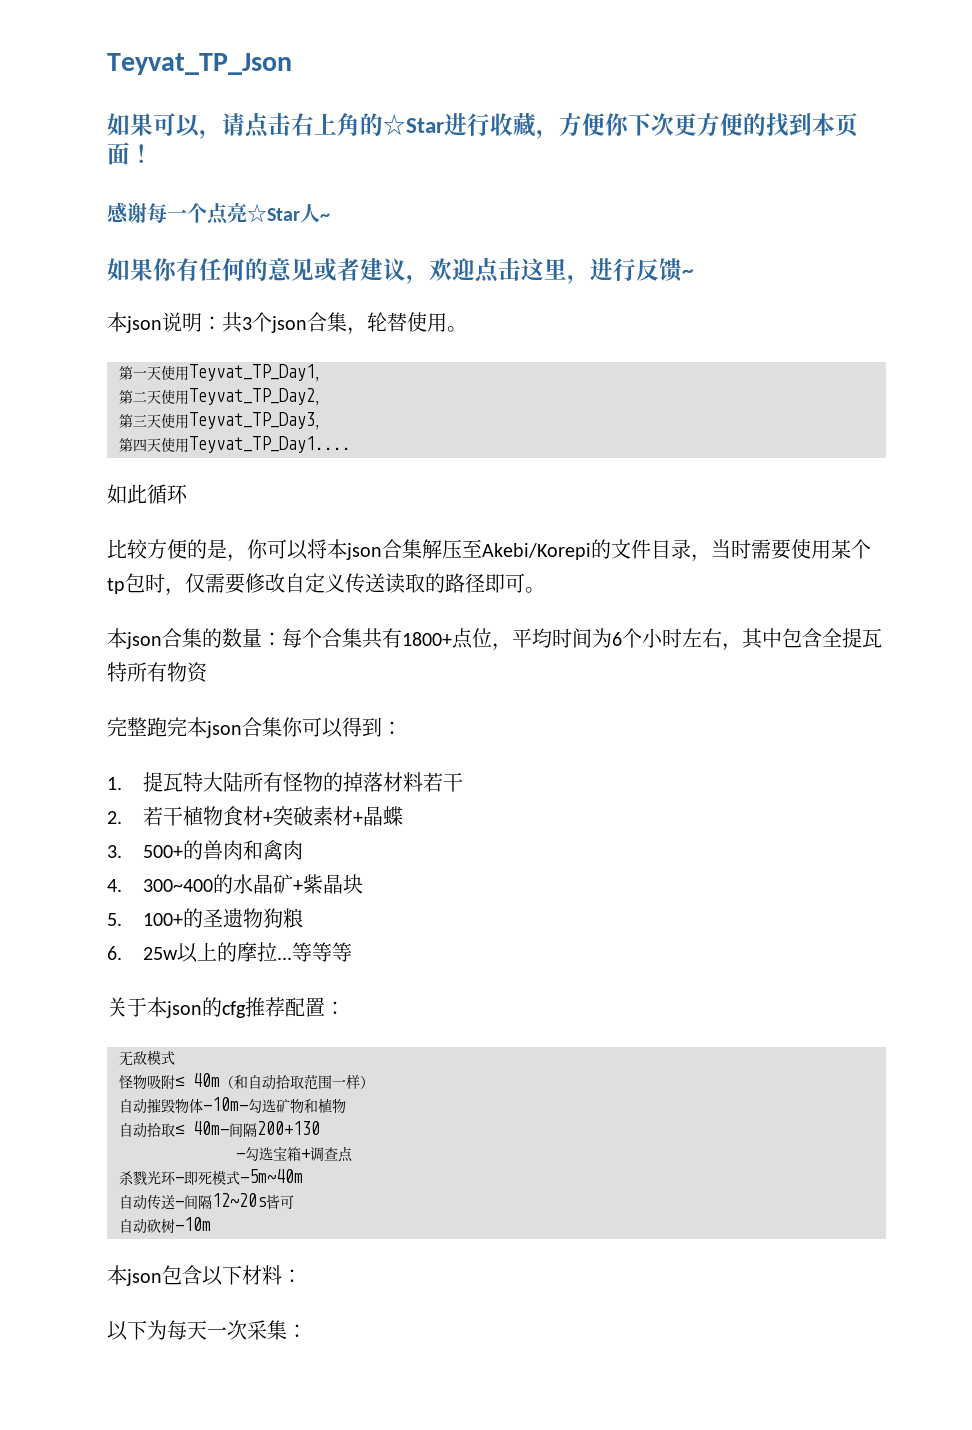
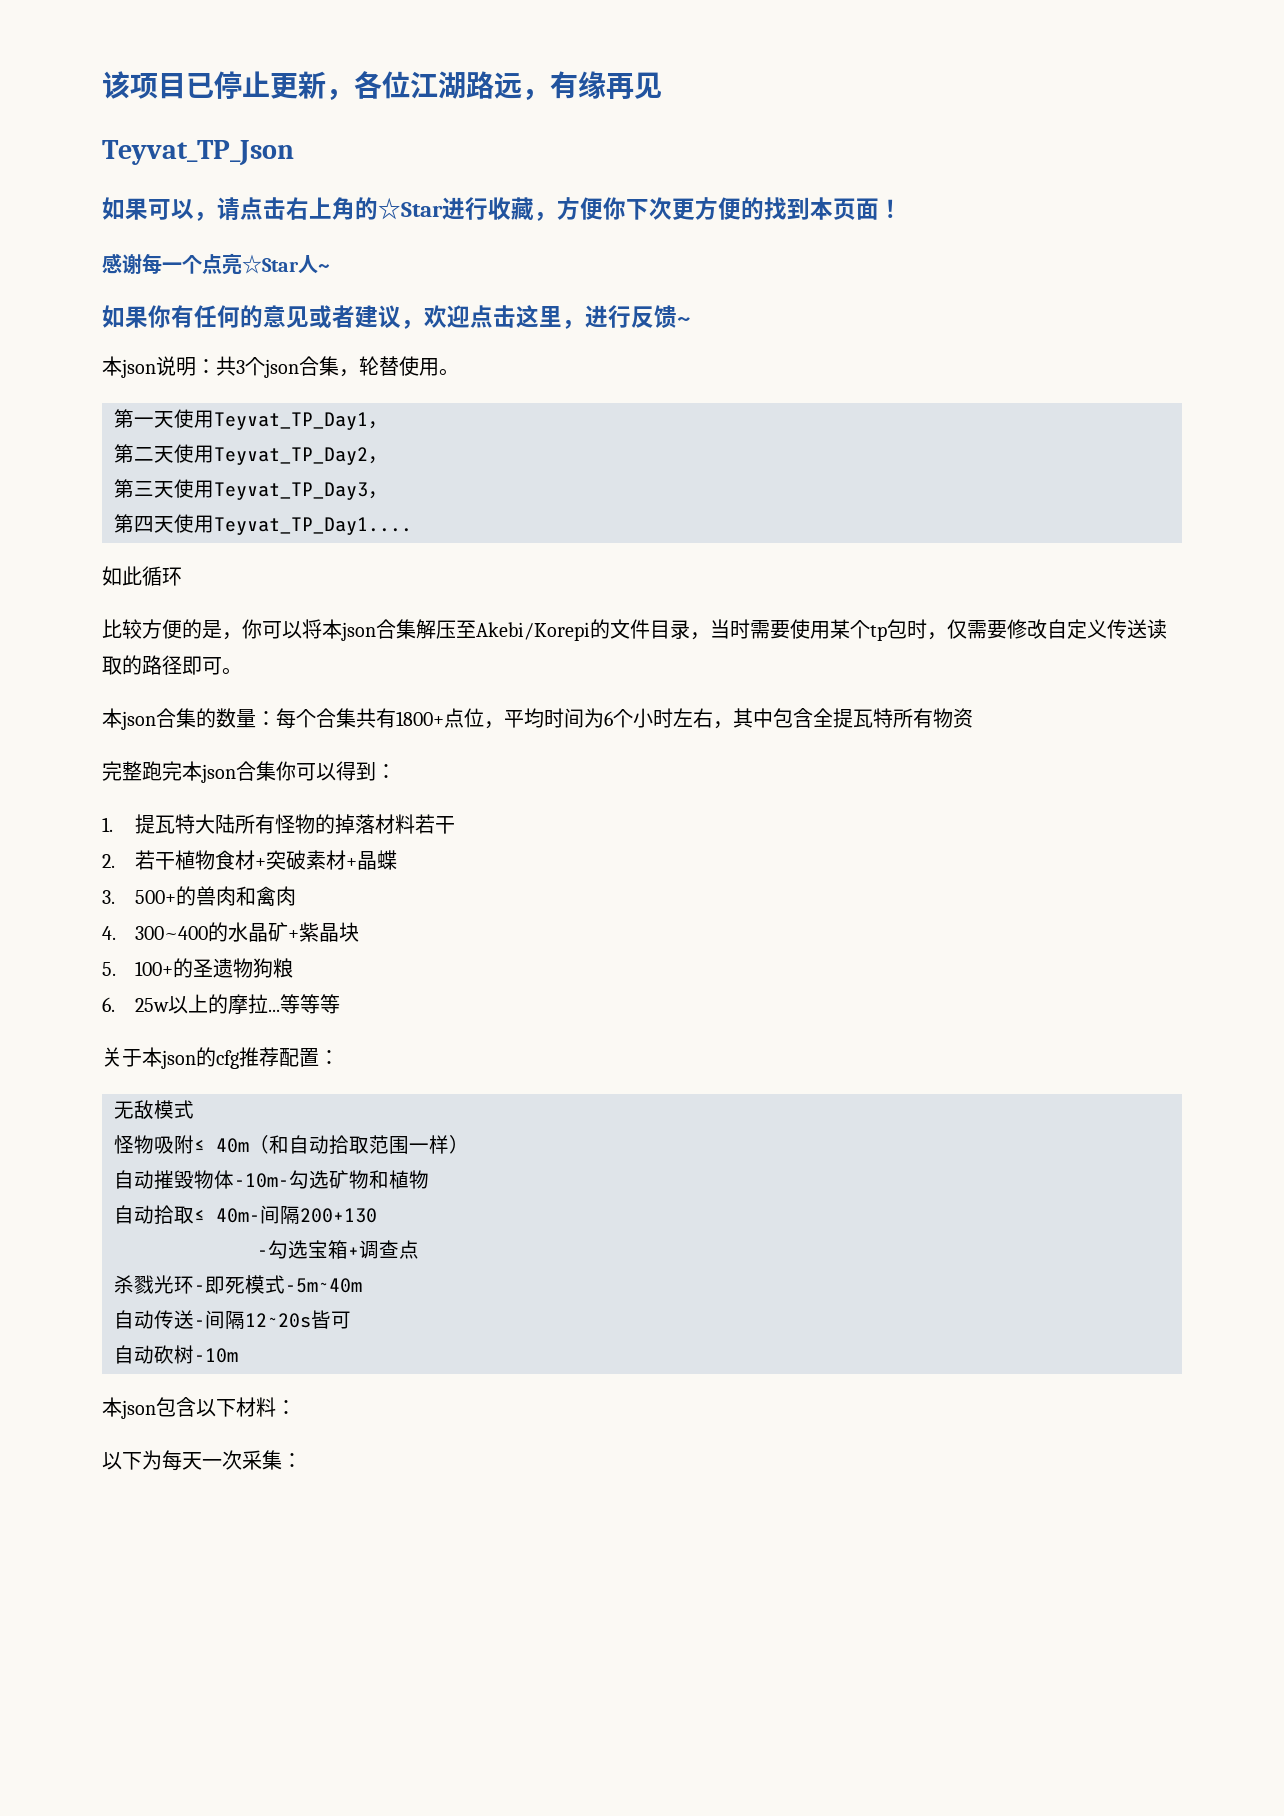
(107, 64) none -> [102,71,662,101] 该项目已停止更新，各位江湖路远，有缘再见 //

